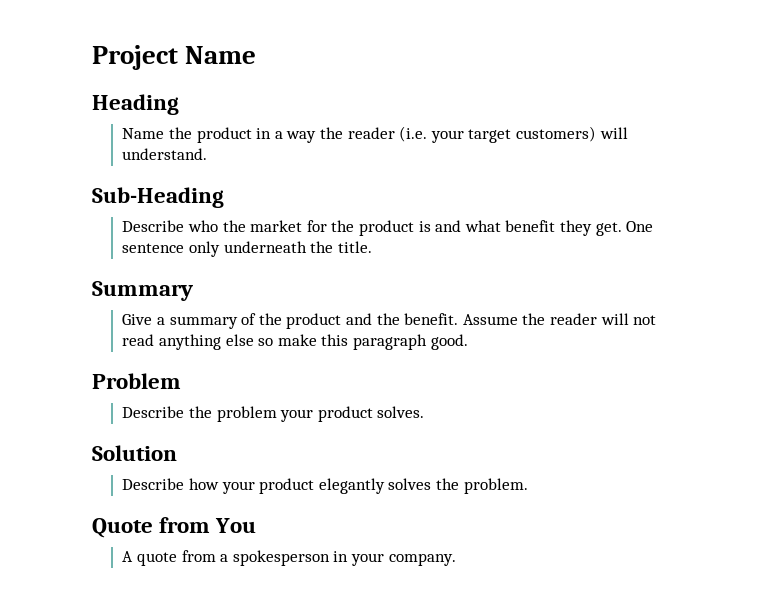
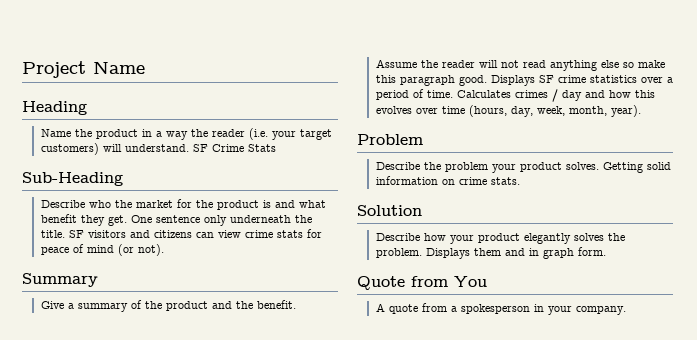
(208, 154) none -> [192,144,276,152] SF Crime Stats
(372, 247) none -> [68,229,322,238] [40,244,164,256] SF visitors and citizens can view crime stats for peace of mind (or not).
(468, 342) none -> [490,75,673,86] [375,89,655,102] [375,105,641,117] Displays SF crime statistics over a period of time. Calculates crimes / day and how this evolves over time (hours, day, week, month, year).
(425, 412) none -> [602,162,671,173] [375,176,520,185] Getting solid information on crime stats.
(528, 486) none -> [425,247,606,259] Displays them and in graph form.

